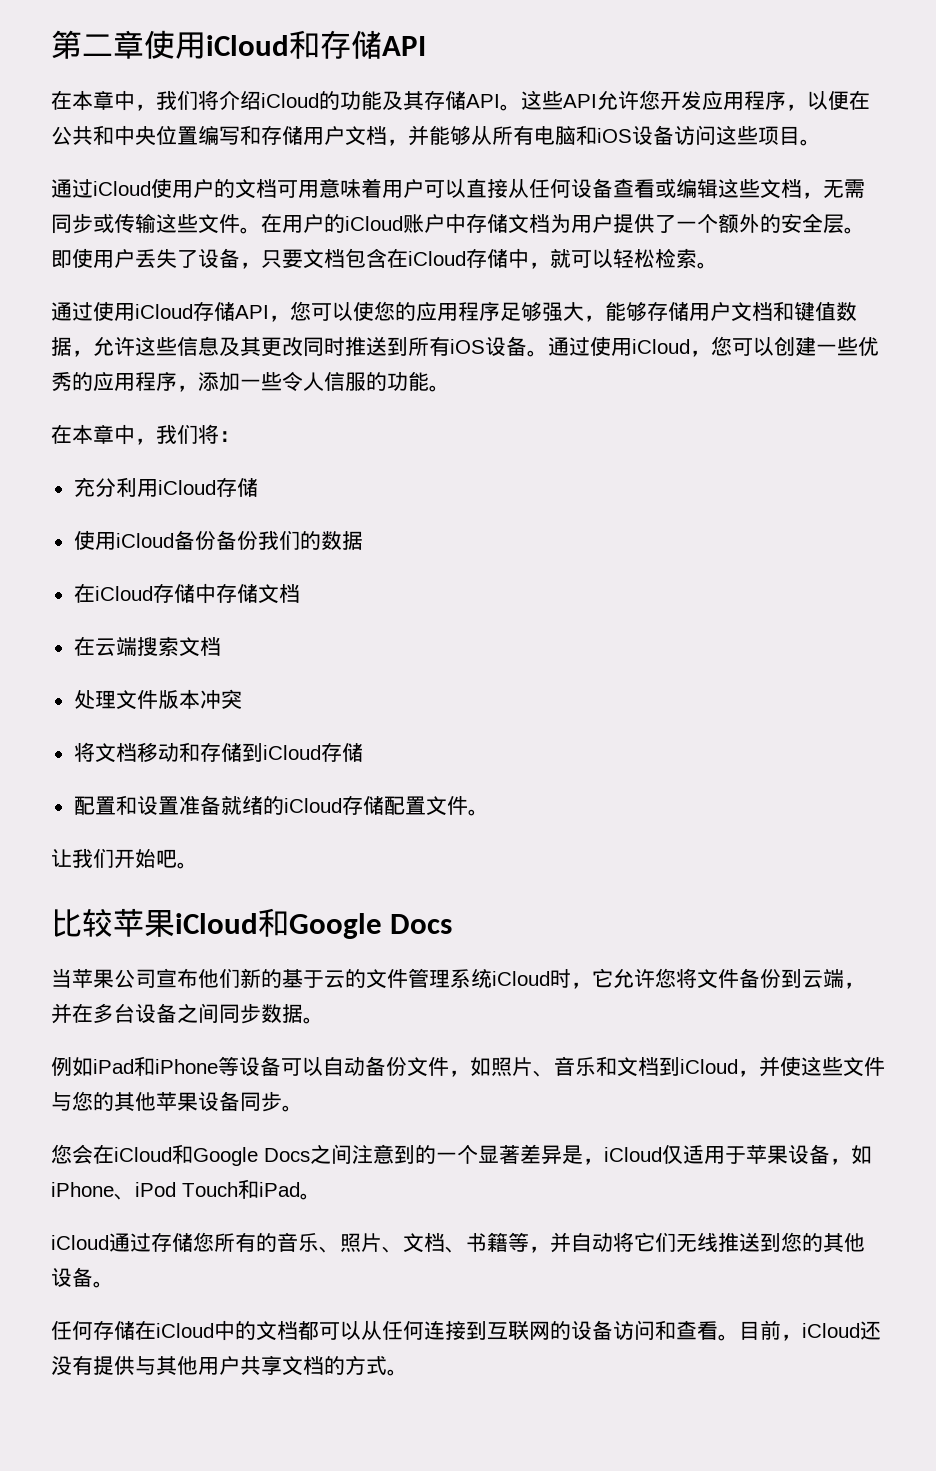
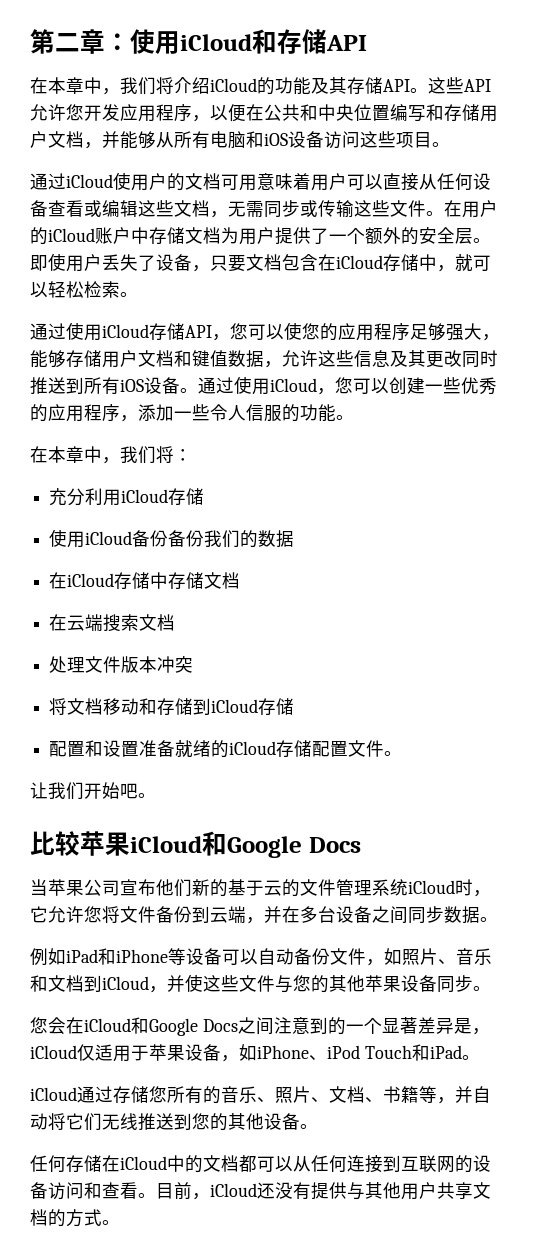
(144, 44) none -> [105,33,130,51] ：

